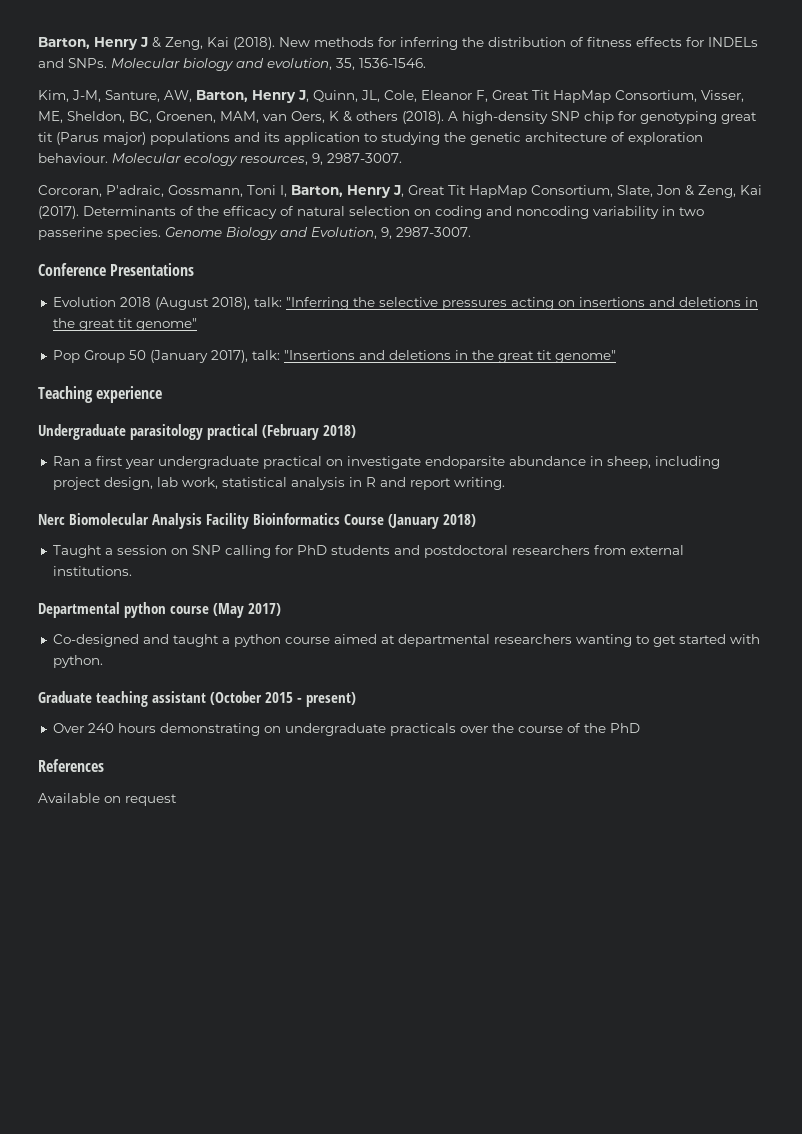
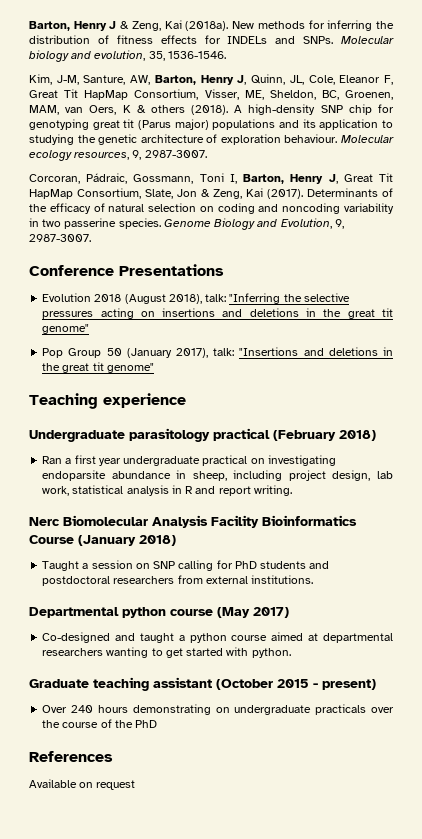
[233,37,275,50] (2018). -> [185,21,229,31] (2018a).
[106,185,164,197] P'adraic, -> [86,173,128,184] Pádraic,
[346,456,421,469] investigate -> [267,455,336,466] investigating

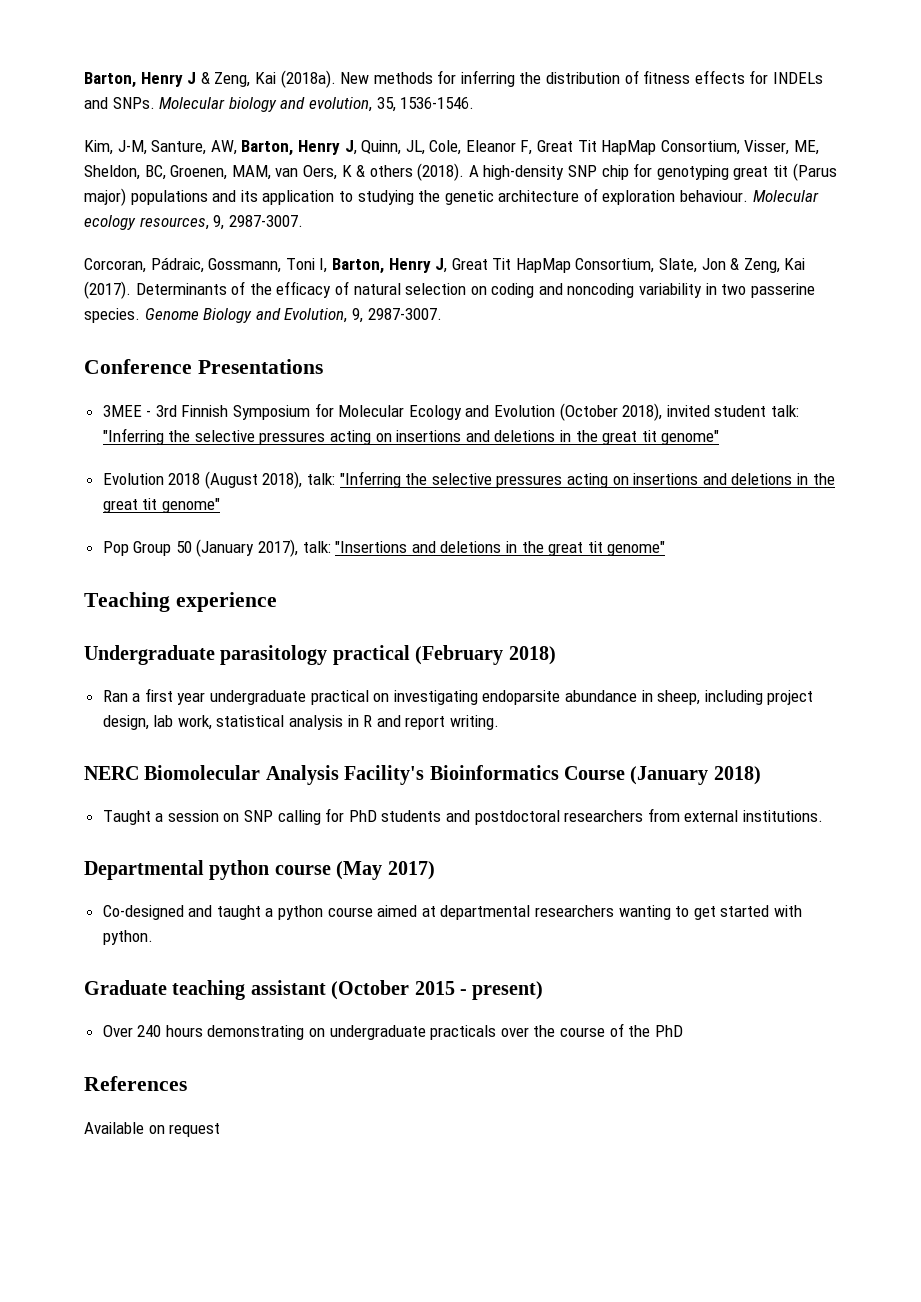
(224, 270) none -> [102,403,799,421] [102,428,720,445] // 3MEE - 3rd Finnish Symposium for Molecular Ecology and Evolution (October 2018), invited student talk: "Inferring the selective pressures acting on insertions and deletions in the great tit genome"
[29,517,60,526] Nerc -> [84,766,139,780] NERC
[211,515,259,528] Facility -> [344,765,425,785] Facility's

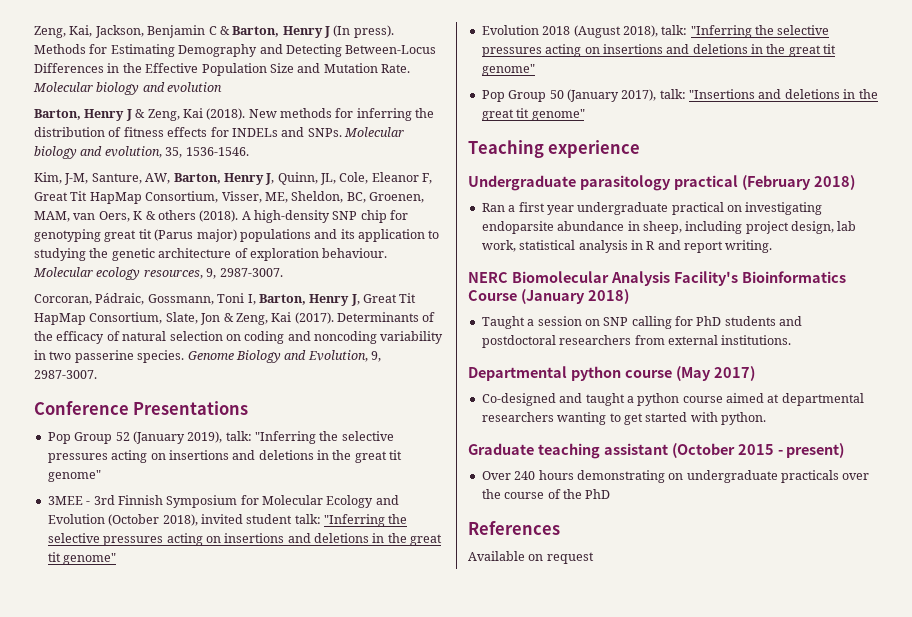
(84, 80) none -> [34,25,394,38] [34,44,437,57] [34,63,410,76] [33,82,223,95] Zeng, Kai, Jackson, Benjamin C & Barton, Henry J (In press). Methods for Estimating Demography and Detecting Between-Locus Differences in the Effective Population Size and Mutation Rate. Molecular biology and evolution //
[280,70,336,88] (2018a). -> [206,108,246,120] (2018).
(323, 366) none -> [47,431,394,444] [47,450,403,463] [47,470,101,482] // Pop Group 52 (January 2019), talk: "Inferring the selective pressures acting on insertions and deletions in the great tit genome"

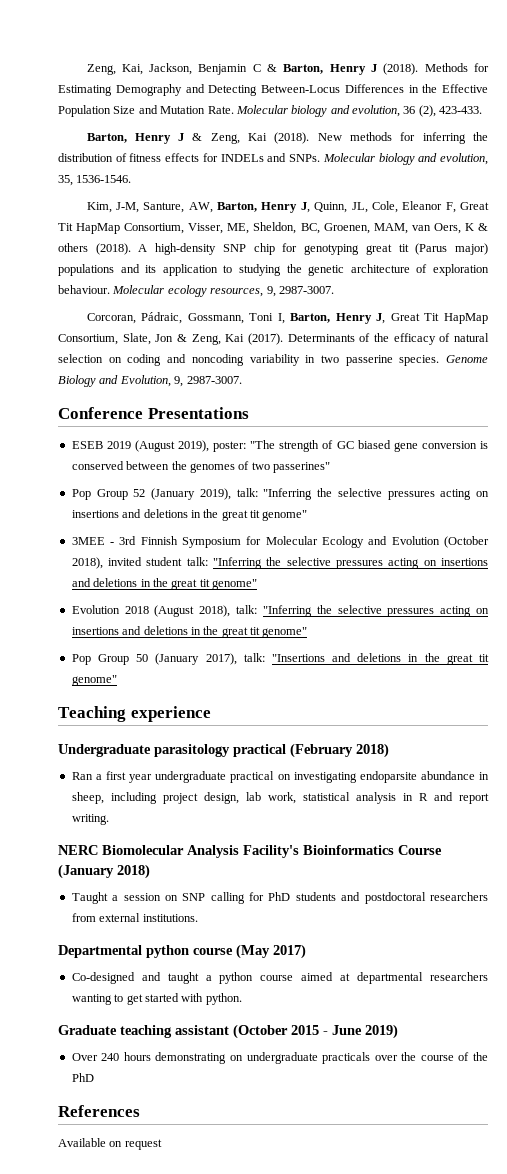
[333,25,394,38] (In press). -> [383,63,419,75] (2018).
[167,82,223,93] evolution -> [352,105,483,117] evolution, 36 (2), 423-433.
(249, 408) none -> [71,440,489,452] [71,461,330,473] // ESEB 2019 (August 2019), poster: "The strength of GC biased gene conversion is conserved between the genomes of two passerines"
[786,443,845,458] present) -> [332,1024,398,1039] June 2019)

